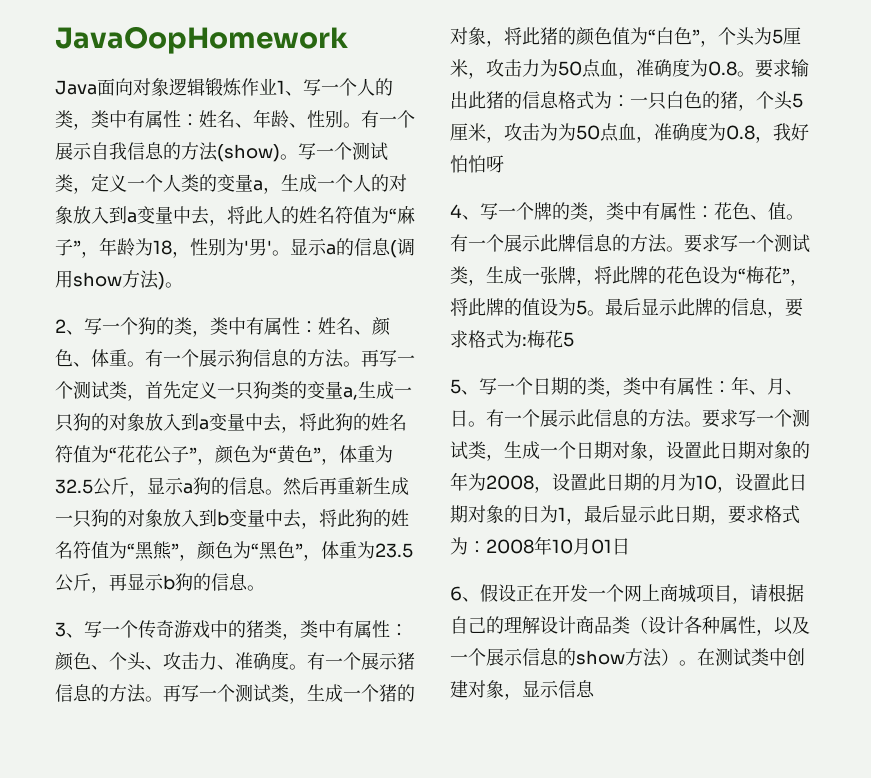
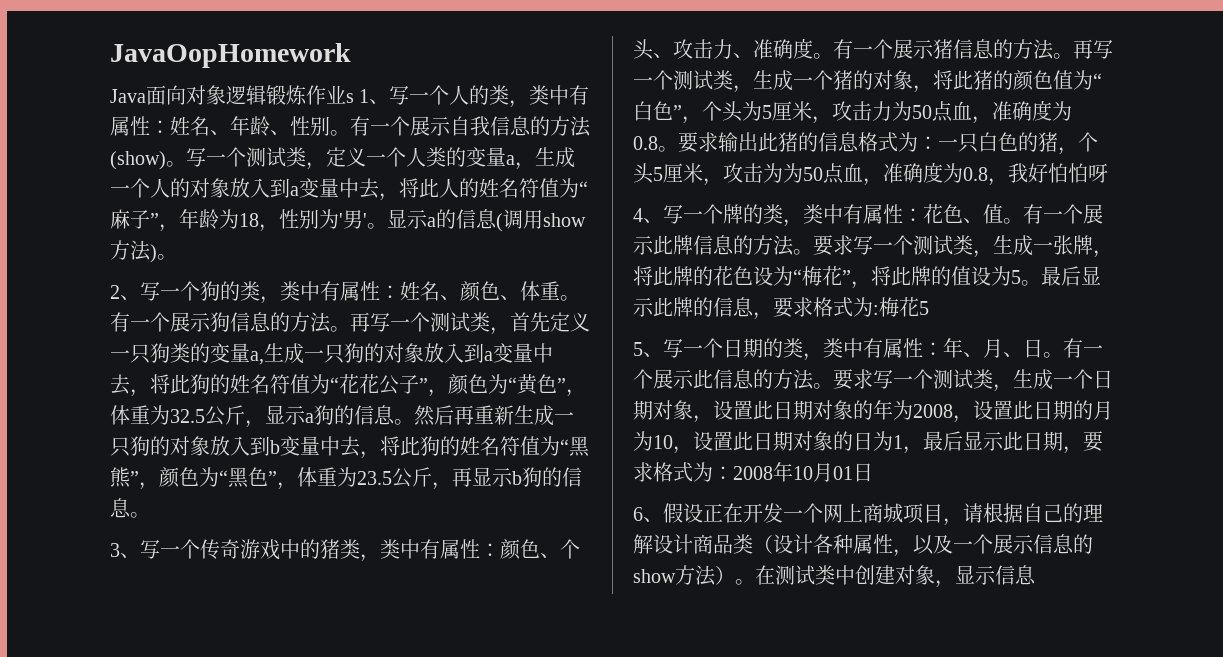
(277, 86) none -> [346,93,354,103] s

